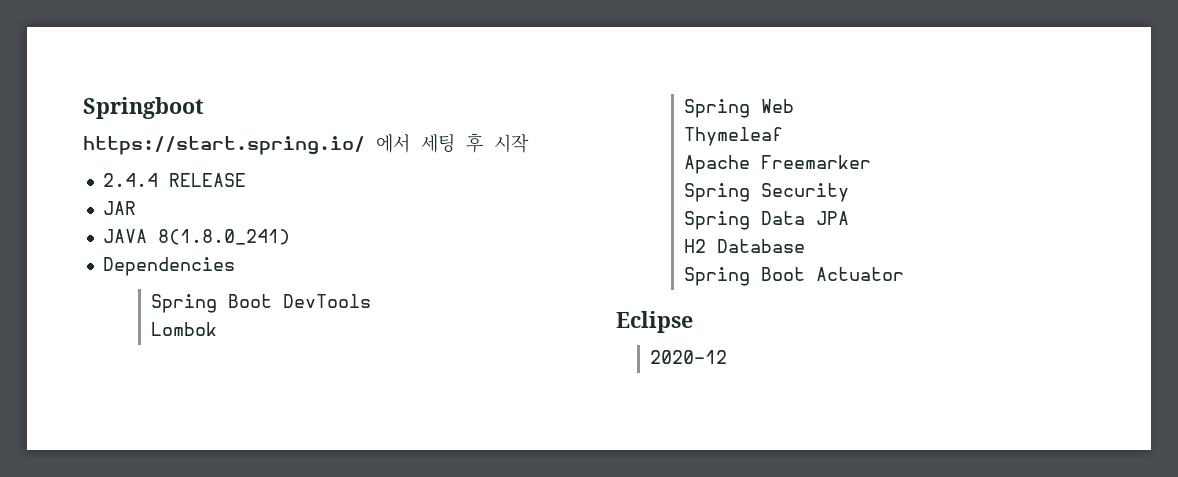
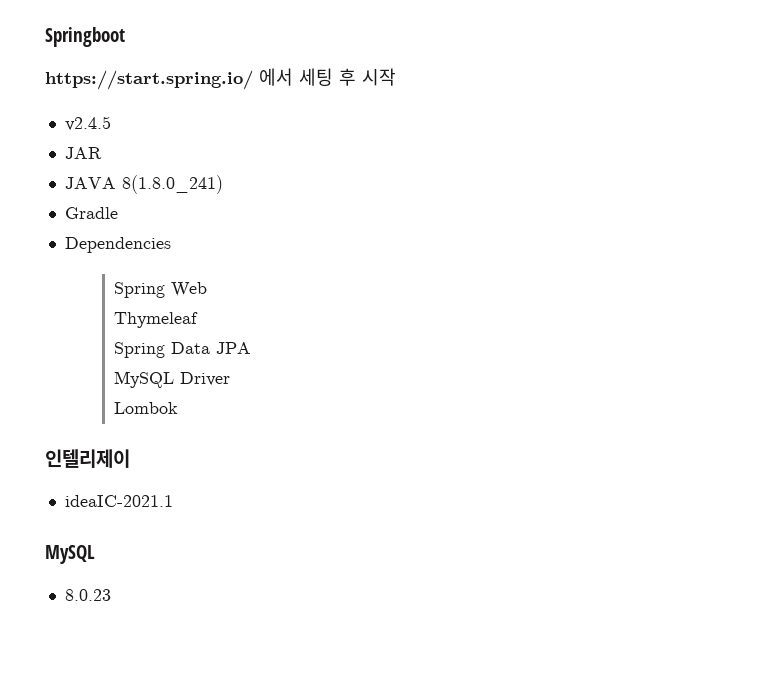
[102,173,246,187] 2.4.4 RELEASE -> [64,116,111,131] v2.4.5
(290, 237) none -> [64,207,118,219] // Gradle
[150,294,371,313] [150,322,217,336] // Spring Boot DevTools // Lombok -> (171, 245) none
[683,155,871,174] [683,183,849,202] // Apache Freemarker // Spring Security -> (199, 320) none
[683,239,805,253] [683,267,904,286] [616,311,693,333] [649,350,727,364] H2 Database // Spring Boot Actuator // Eclipse // 2020-12 -> [114,371,231,388] [114,402,179,414] [45,449,130,468] [64,495,173,507] [45,545,95,564] [64,589,111,601] MySQL Driver // Lombok // 인텔리제이 // ideaIC-2021.1 // MySQL // 8.0.23

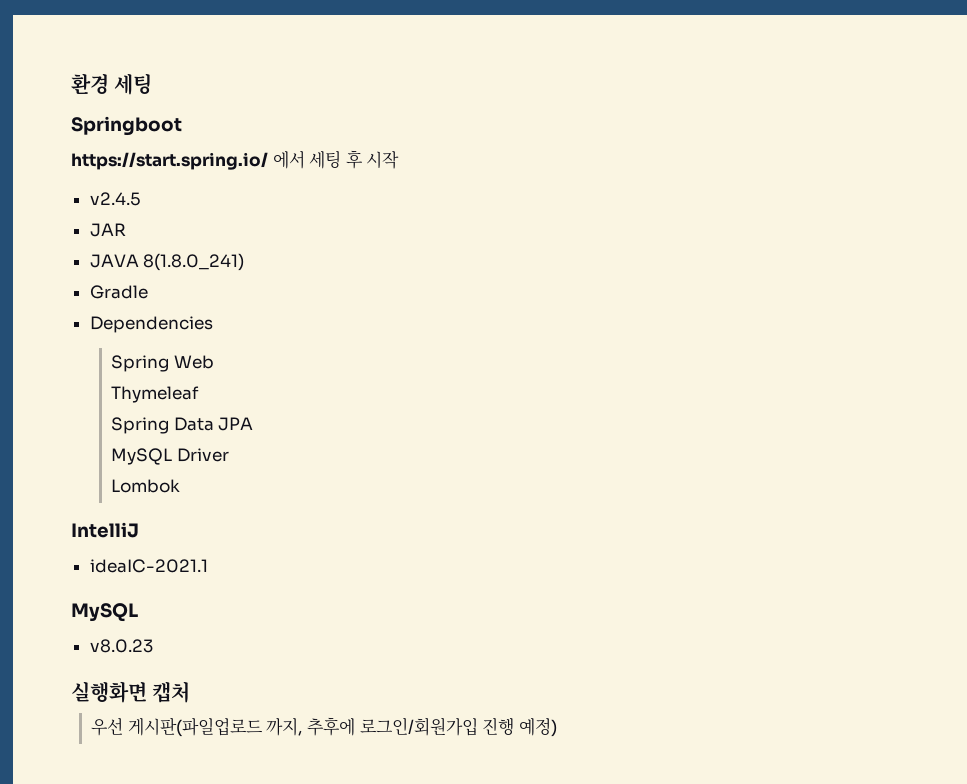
(45, 37) none -> [71,73,153,95] 환경 세팅 //
[45,449,130,468] 인텔리제이 -> [71,522,139,538] IntelliJ
[64,589,111,601] 8.0.23 -> [89,639,153,653] [71,681,191,703] [91,717,557,737] v8.0.23 // 실행화면 캡처 // 우선 게시판(파일업로드 까지, 추후에 로그인/회원가입 진행 예정)

